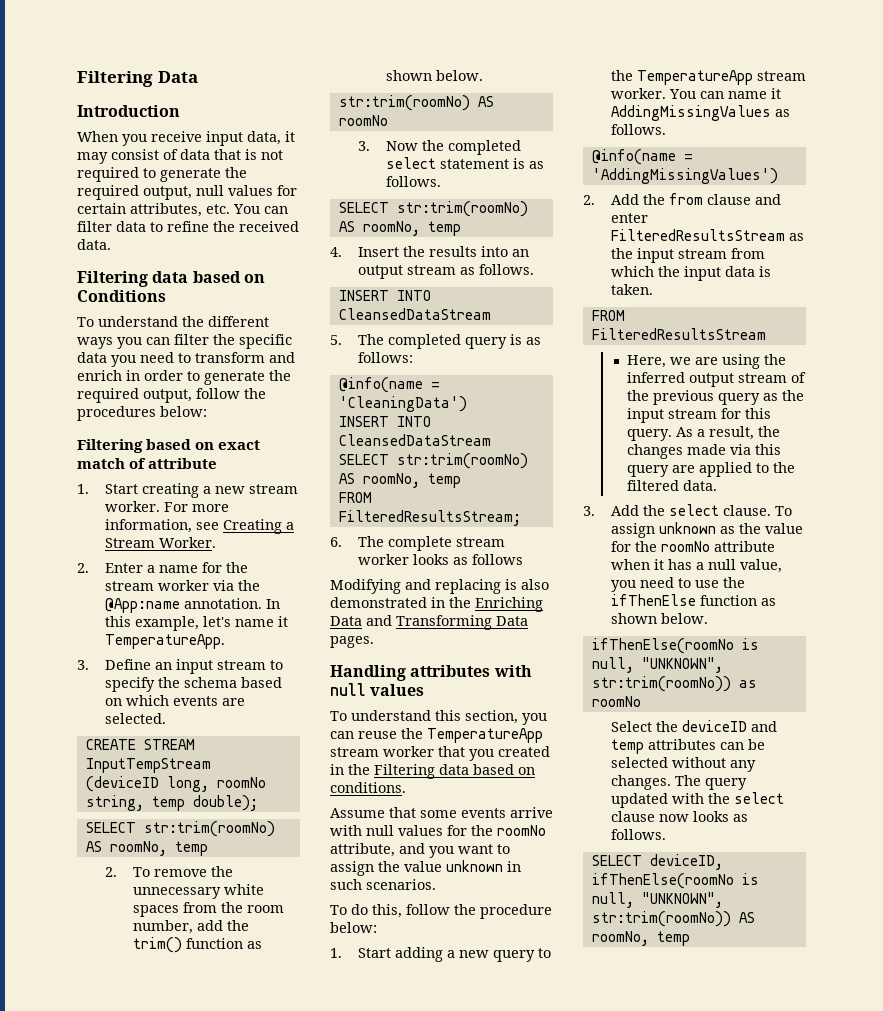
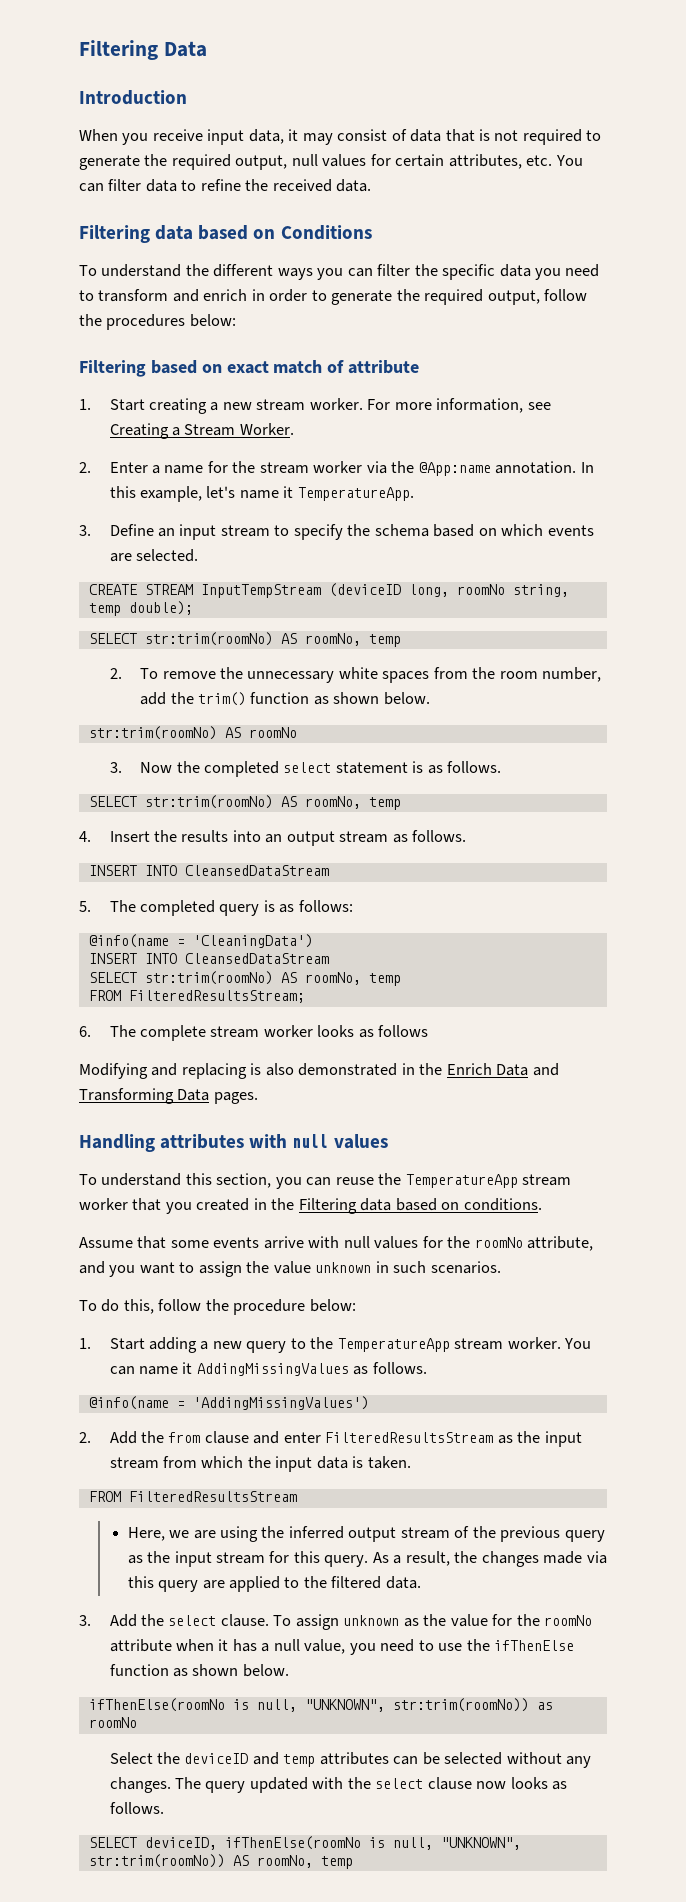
[475,597,543,612] Enriching -> [446,1063,492,1075] Enrich

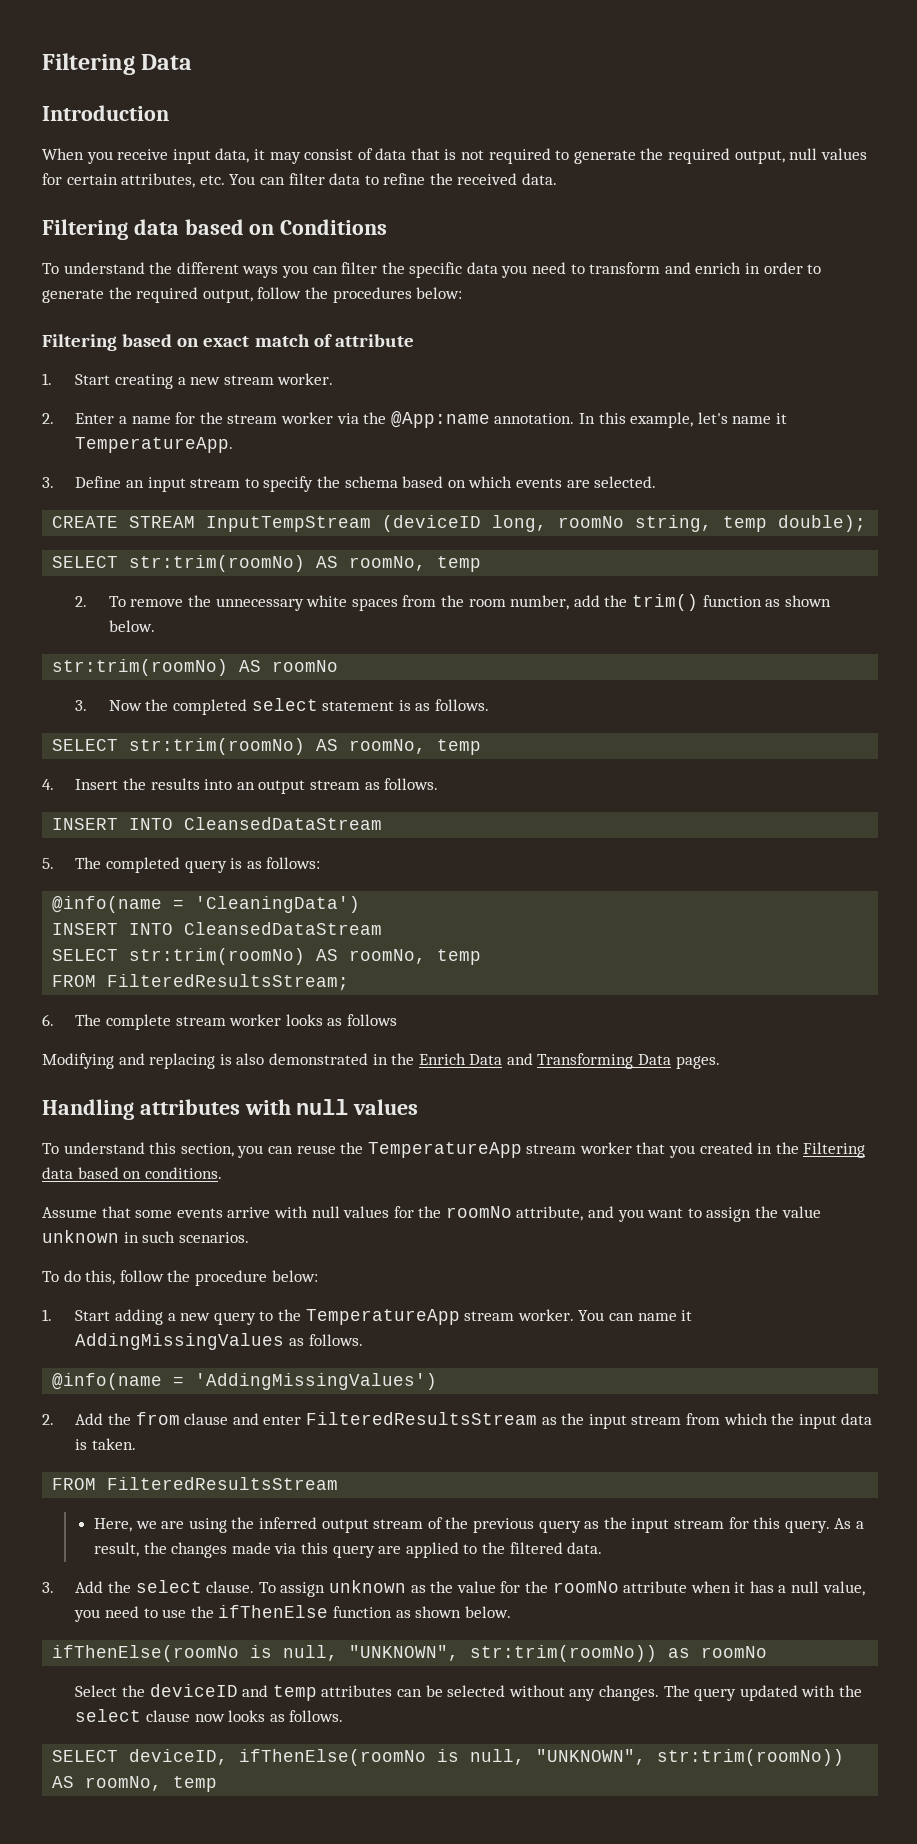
[367,398,551,413] [109,423,294,439] For more information, see Creating a Stream Worker. -> (334, 379) none

